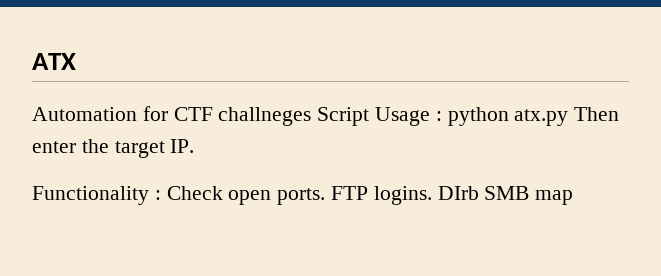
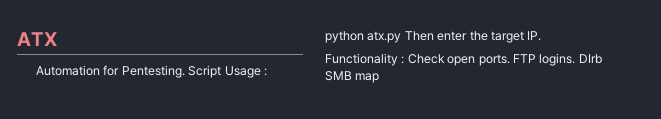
[173,107,312,126] CTF challneges -> [121,65,185,78] Pentesting.

